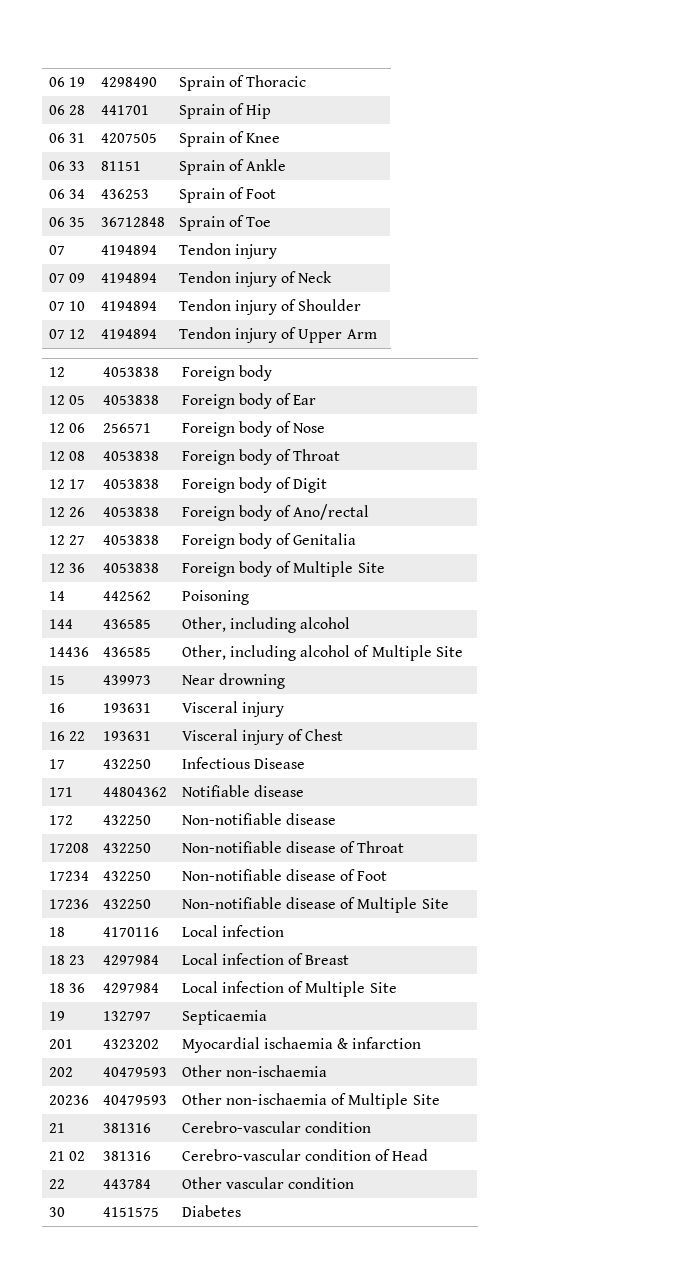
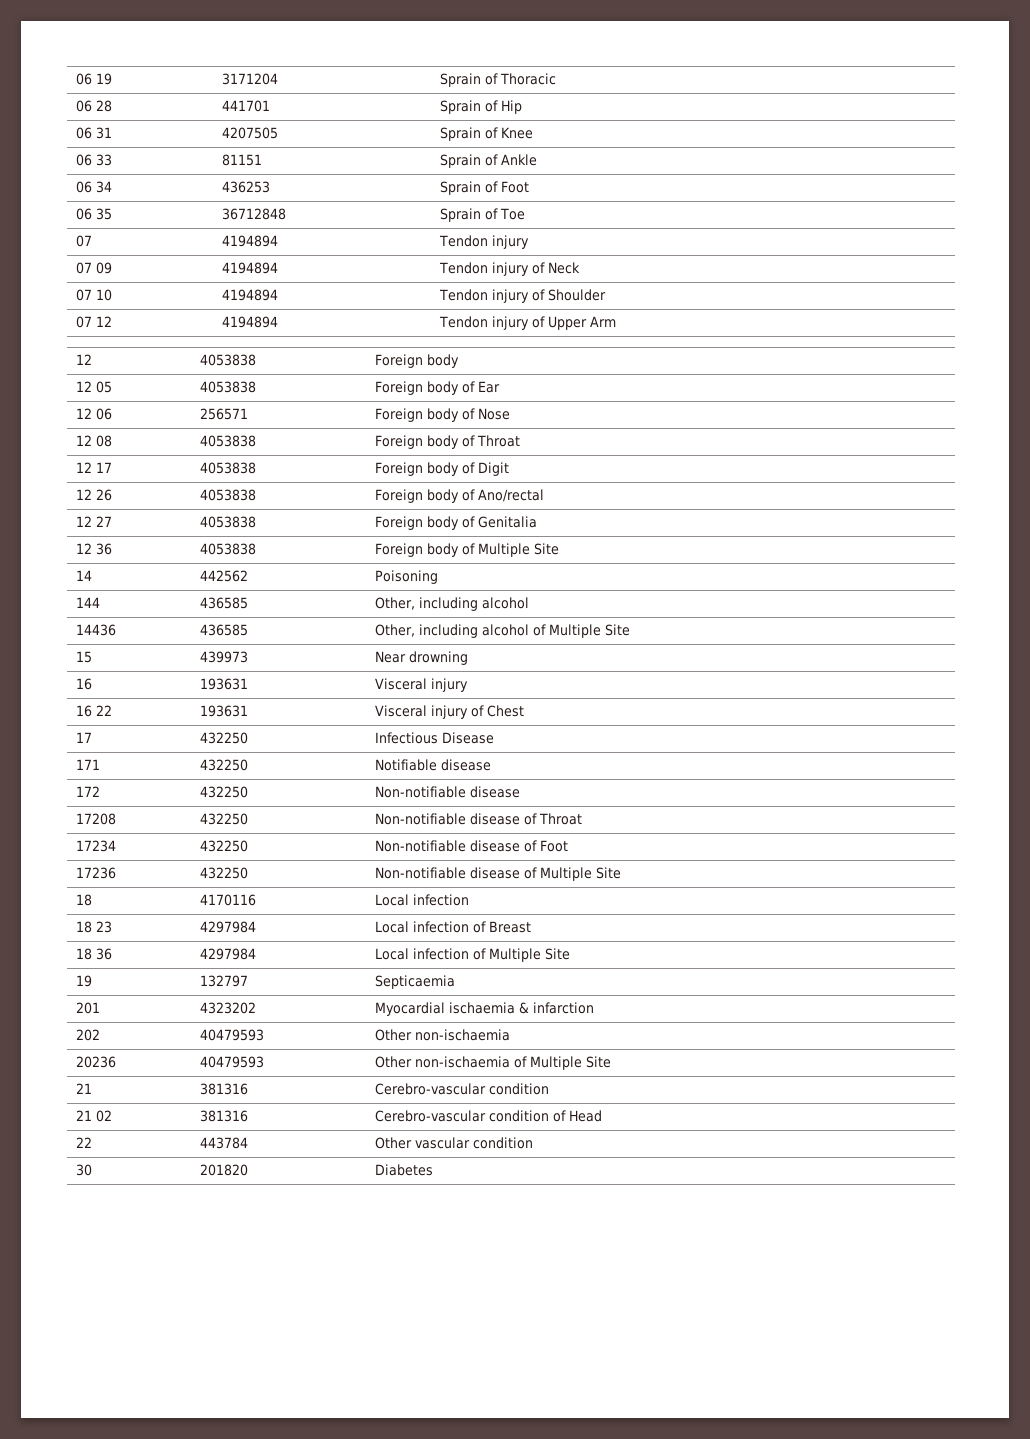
[100,77,157,87] 4298490 -> [221,73,278,85] 3171204
[102,787,167,797] 44804362 -> [199,759,248,771] 432250
[102,1207,159,1217] 4151575 -> [199,1164,248,1176] 201820

